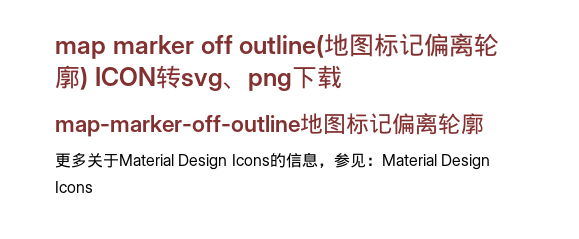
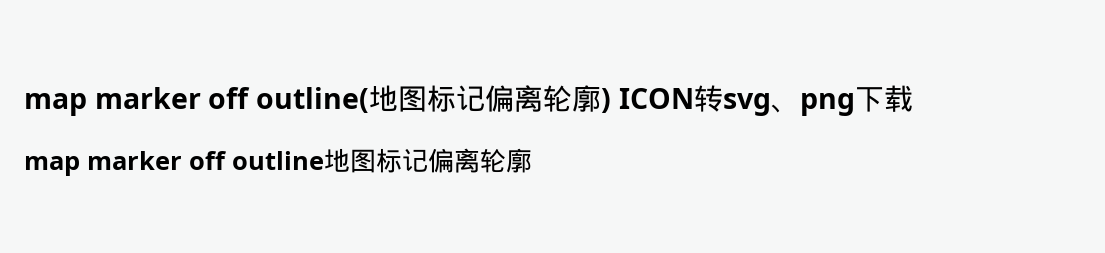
[55,113,484,137] [55,152,490,170] [55,181,93,193] map-marker-off-outline地图标记偏离轮廓 // 更多关于Material Design Icons的信息，参见：Material Design Icons -> [24,148,532,176] map marker off outline地图标记偏离轮廓

